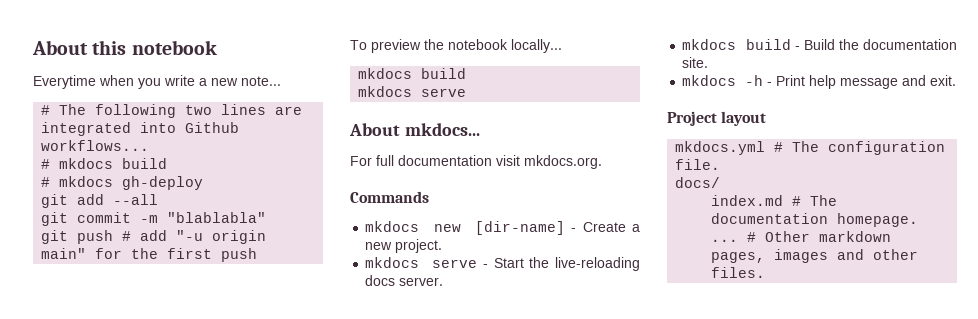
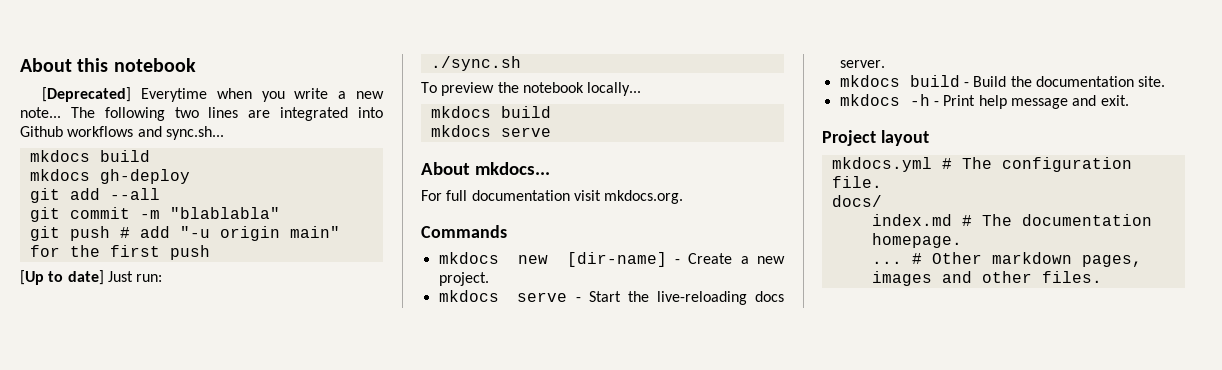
(217, 47) none -> [42,87,132,102] [Deprecated]
[41,105,51,115] // # -> (61, 112) none
[41,140,150,151] [41,158,168,169] [41,177,51,187] workflows... // # mkdocs build // # -> [67,126,224,140] [29,150,150,162] workflows and sync.sh... // mkdocs build //
(258, 255) none -> [20,270,163,285] [430,56,521,71] // [Up to date] Just run: // ./sync.sh

